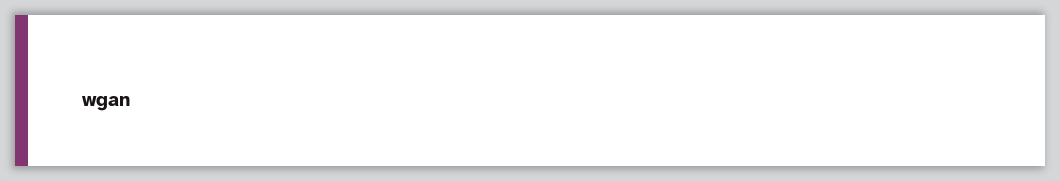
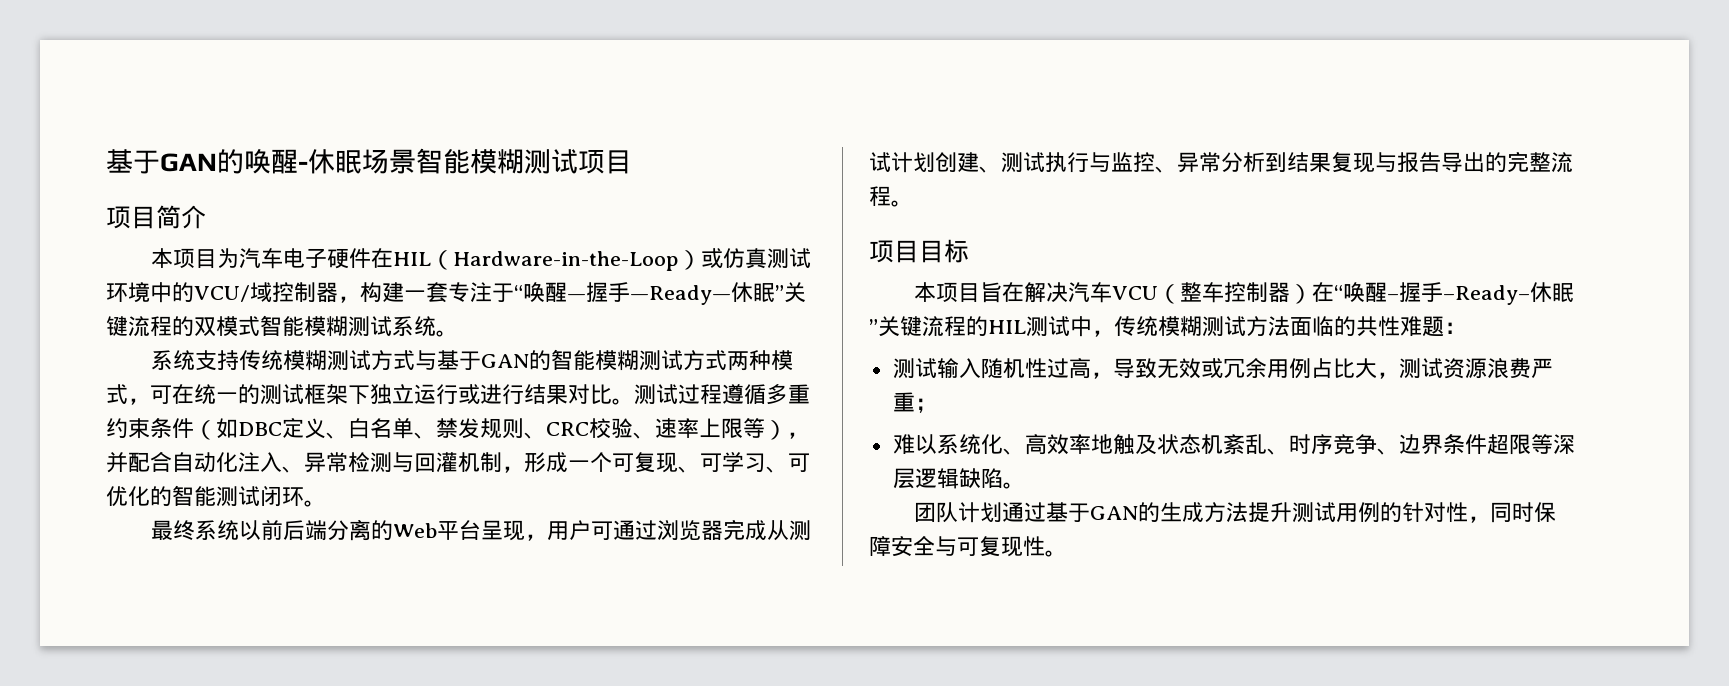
[82,96,130,111] wgan -> [106,148,632,174] [106,205,206,229] [150,248,811,271] [106,282,806,305] [106,315,458,337] [150,349,793,371] [106,384,810,405] [106,418,809,440] [106,451,810,473] [106,485,326,507] [150,519,811,541] [869,151,1573,173] [869,186,913,207] [869,239,969,263] [913,282,1574,305] [869,316,1466,337] [892,358,1553,379] [892,392,937,413] [892,434,1575,455] [892,468,1025,489] [913,502,1556,523] [869,536,1067,557] 基于GAN的唤醒-休眠场景智能模糊测试项目 // 项目简介 // 本项目为汽车电子硬件在HIL（Hardware-in-the-Loop）或仿真测试环境中的VCU/域控制器，构建一套专注于“唤醒—握手—Ready—休眠”关键流程的双模式智能模糊测试系统。 // 系统支持传统模糊测试方式与基于GAN的智能模糊测试方式两种模式，可在统一的测试框架下独立运行或进行结果对比。测试过程遵循多重约束条件（如DBC定义、白名单、禁发规则、CRC校验、速率上限等），并配合自动化注入、异常检测与回灌机制，形成一个可复现、可学习、可优化的智能测试闭环。 // 最终系统以前后端分离的Web平台呈现，用户可通过浏览器完成从测试计划创建、测试执行与监控、异常分析到结果复现与报告导出的完整流程。 // 项目目标 // 本项目旨在解决汽车VCU（整车控制器）在“唤醒–握手–Ready–休眠”关键流程的HIL测试中，传统模糊测试方法面临的共性难题： // 测试输入随机性过高，导致无效或冗余用例占比大，测试资源浪费严重； // 难以系统化、高效率地触及状态机紊乱、时序竞争、边界条件超限等深层逻辑缺陷。 // 团队计划通过基于GAN的生成方法提升测试用例的针对性，同时保障安全与可复现性。

